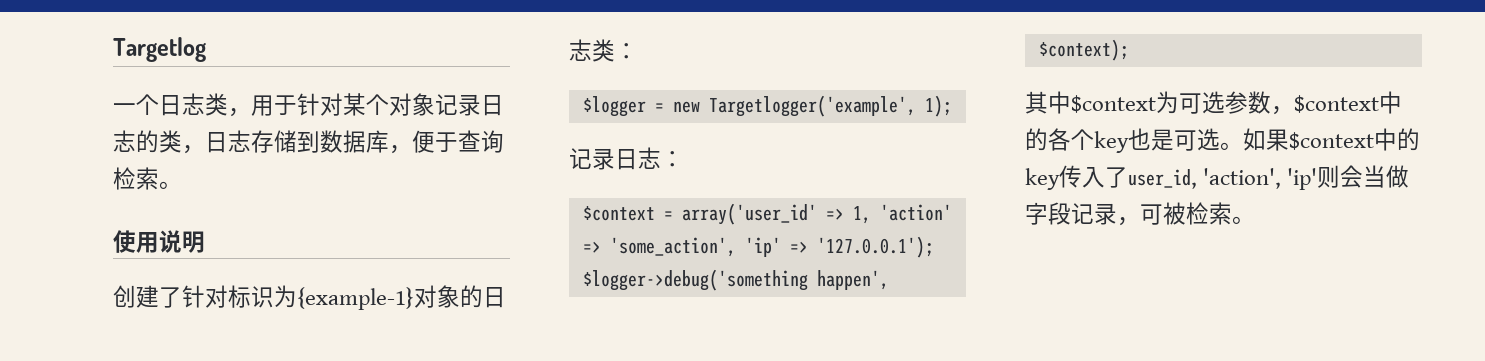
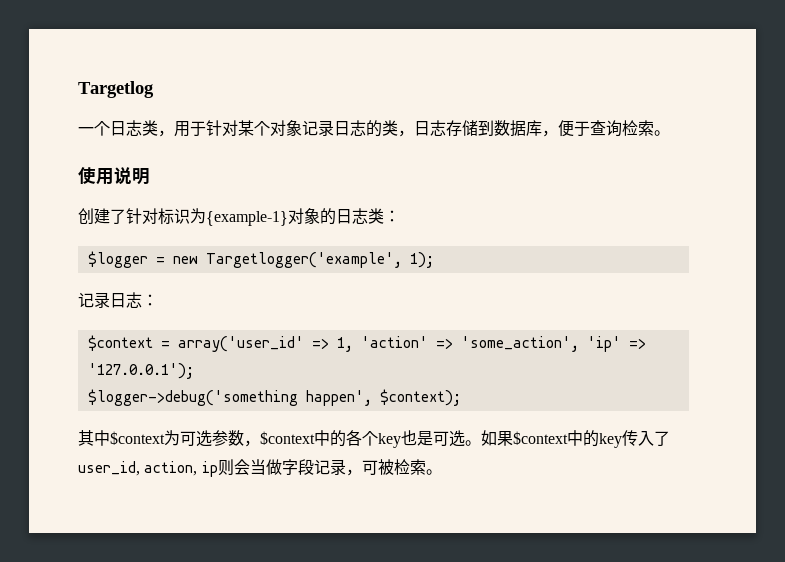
[1203,168,1318,190] 'action', 'ip' -> [144,461,218,477] action, ip

